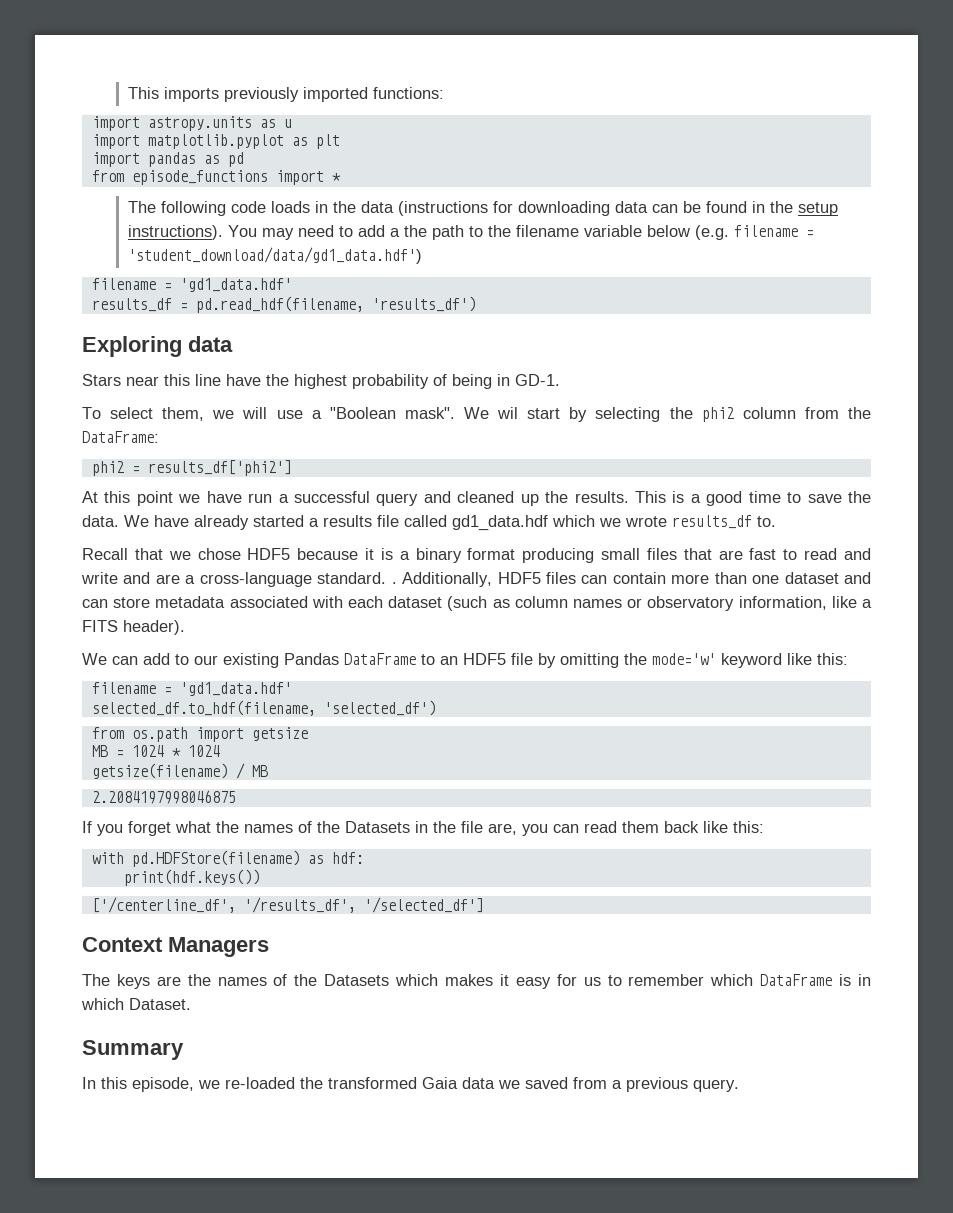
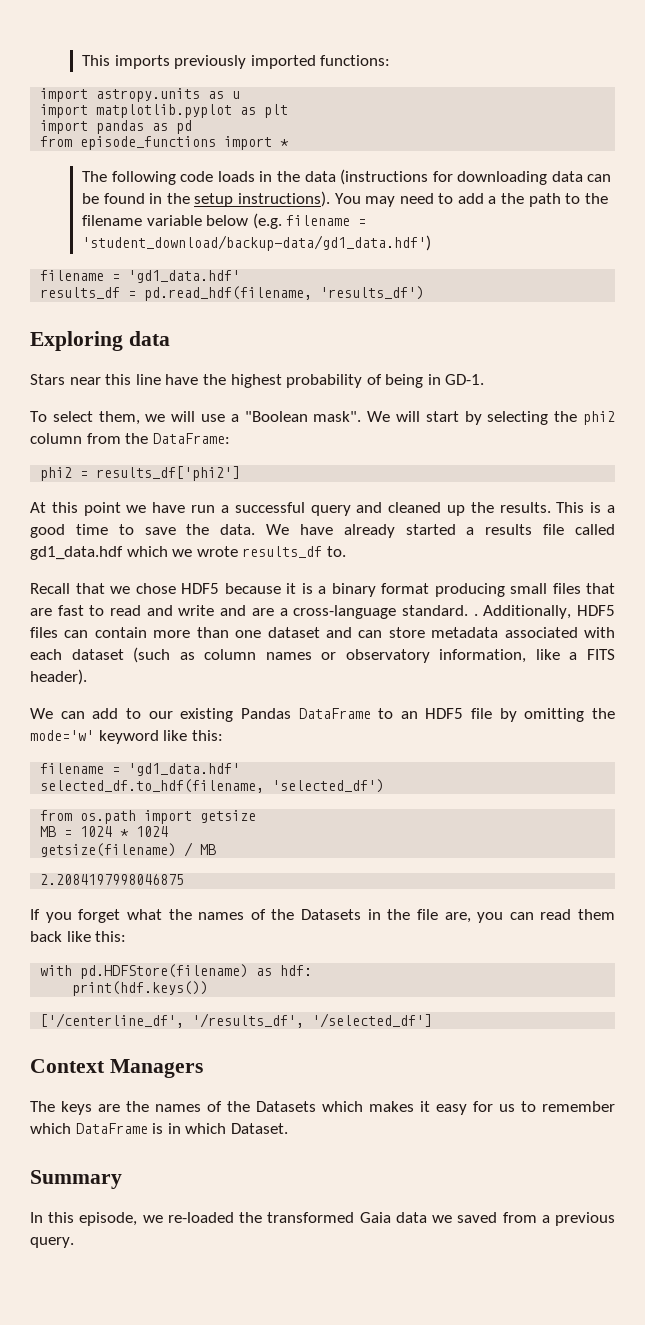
[127,247,422,264] 'student_download/data/gd1_data.hdf') -> [81,235,431,251] 'student_download/backup-data/gd1_data.hdf')
[497,407,519,419] wil -> [396,411,421,422] will

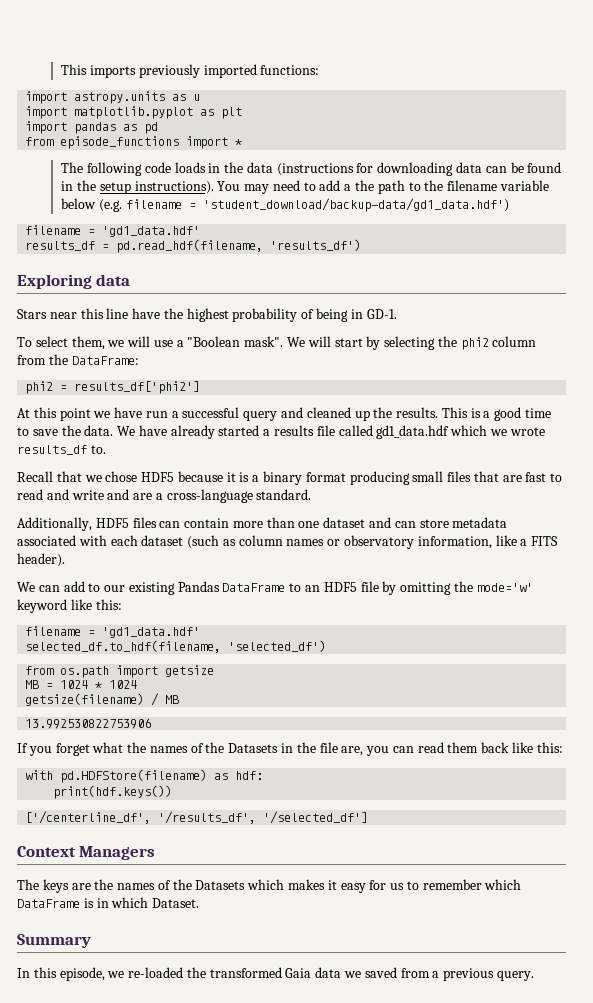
[473,614,478,616] . -> (312, 494) //
[40,874,185,885] 2.2084197998046875 -> [25,718,152,729] 13.992530822753906

